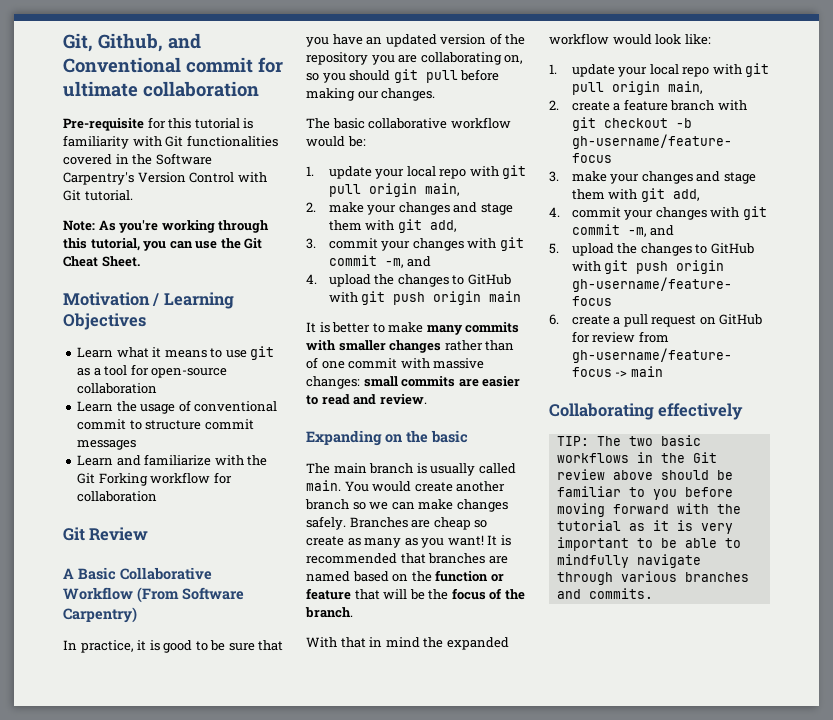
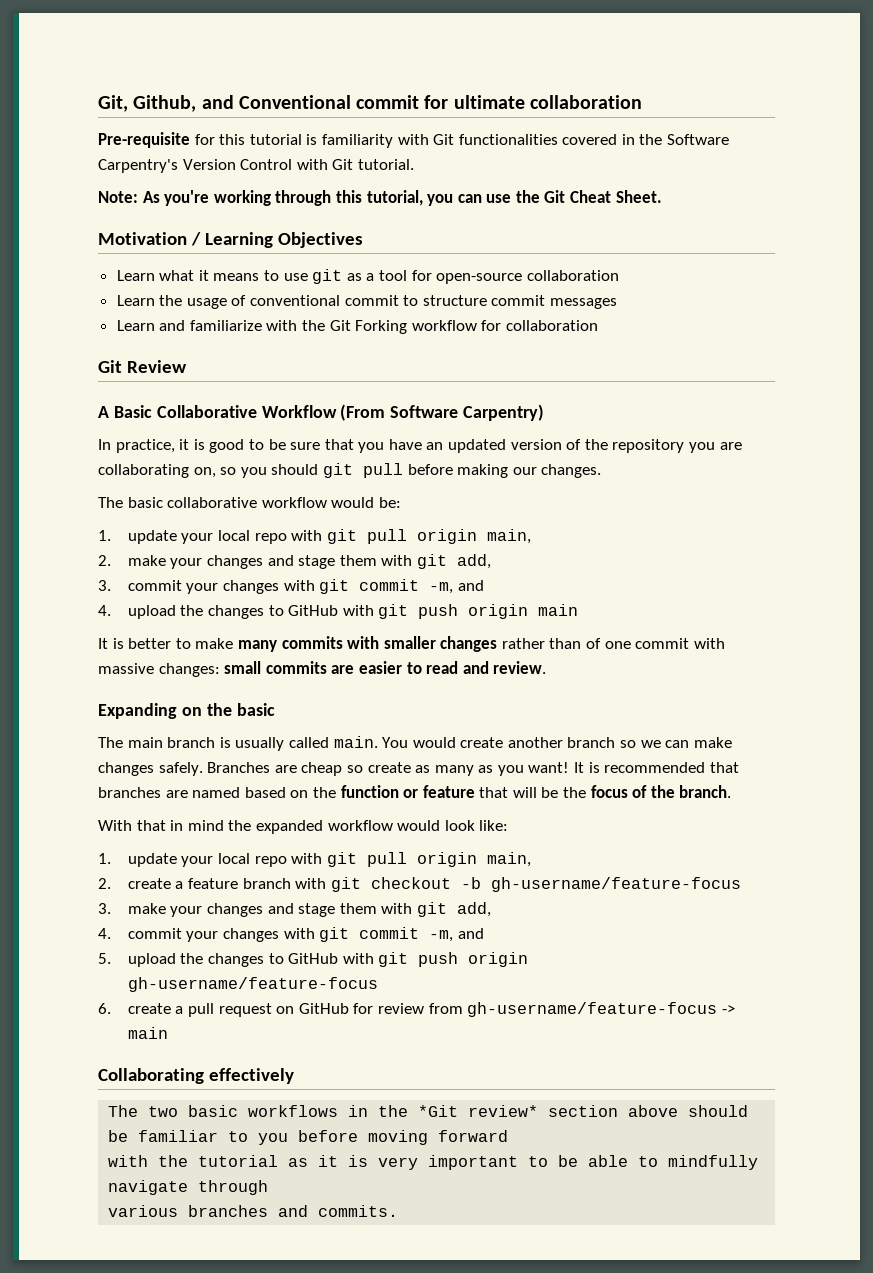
[556,436,589,446] TIP: -> (294, 1076) none
[692,452,717,463] [556,469,605,480] Git review -> [418,1105,619,1117] *Git review* section
(669, 509) none -> (509, 1136) //
(613, 578) none -> (269, 1187) //

